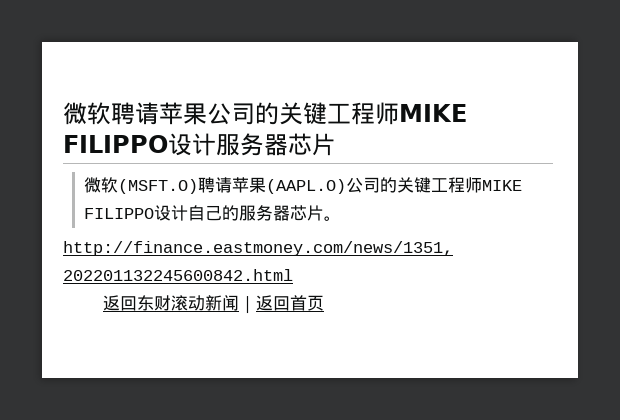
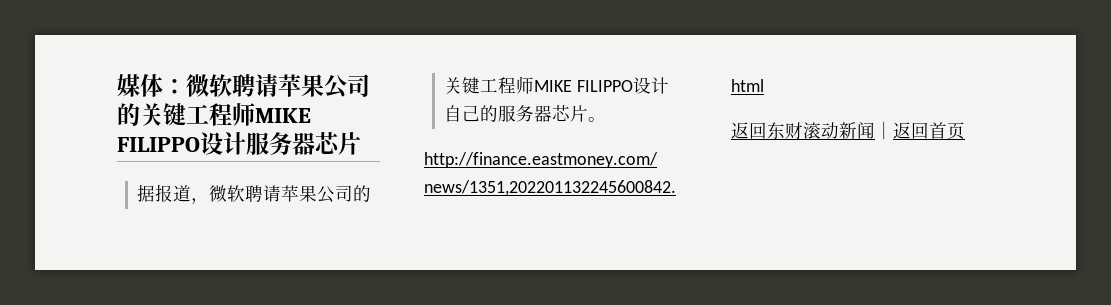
(63, 113) none -> [117,74,186,97] 媒体：
[83,177,346,194] 微软(MSFT.O)聘请苹果(AAPL.O) -> [137,184,318,204] 据报道，微软聘请苹果

